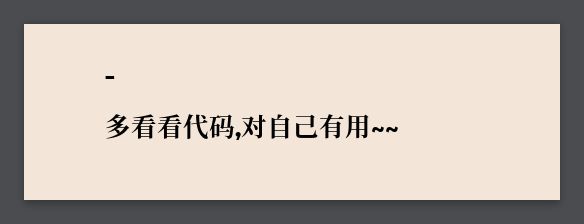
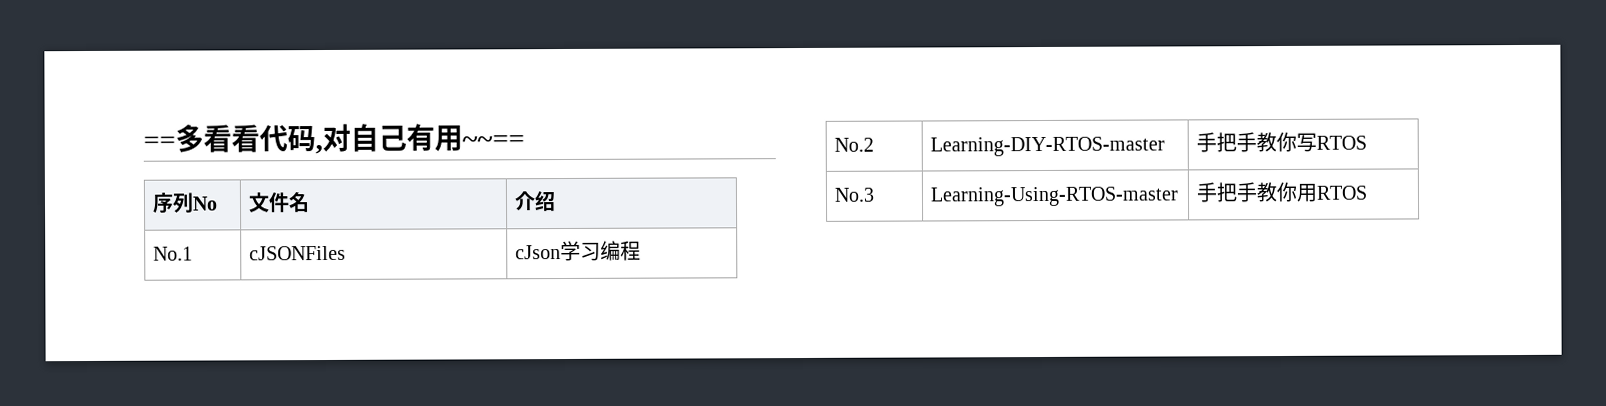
[105,75,115,84] - // -> [143,136,176,150] ==
[371,126,399,136] ~~ -> [462,135,525,149] [151,192,218,214] [247,192,310,213] [513,191,556,212] [152,246,193,261] [248,245,346,261] [514,240,641,262] [833,137,874,152] [929,136,1165,157] [1195,131,1367,153] [833,187,874,202] [929,186,1179,207] [1195,181,1367,203] ~~== // 序列No | 文件名 | 介绍 // No.1 | cJSONFiles | cJson学习编程 // No.2 | Learning-DIY-RTOS-master | 手把手教你写RTOS // No.3 | Learning-Using-RTOS-master | 手把手教你用RTOS

